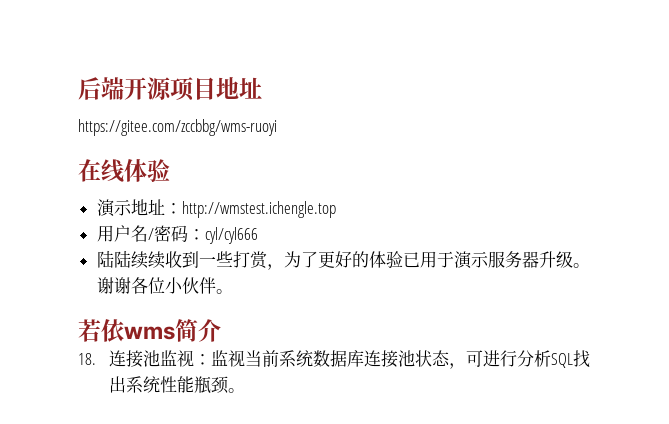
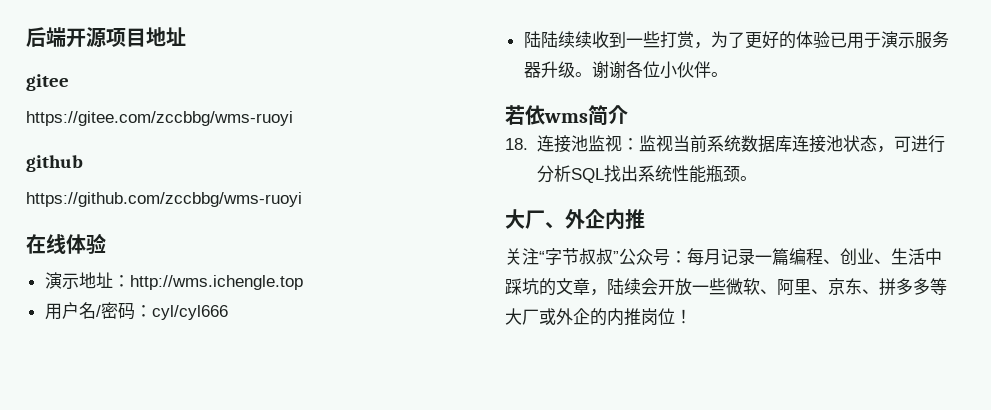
(262, 88) none -> [26,74,69,91] // gitee
(277, 127) none -> [26,155,83,172] [26,192,302,207] // github // https://github.com/zccbbg/wms-ruoyi
[181,201,336,218] http://wmstest.ichengle.top -> [129,275,303,290] http://wms.ichengle.top
(246, 390) none -> [505,209,645,230] [505,248,942,266] [505,278,947,296] [505,308,692,326] // 大厂、外企内推 // 关注“字节叔叔”公众号：每月记录一篇编程、创业、生活中踩坑的文章，陆续会开放一些微软、阿里、京东、拼多多等大厂或外企的内推岗位！

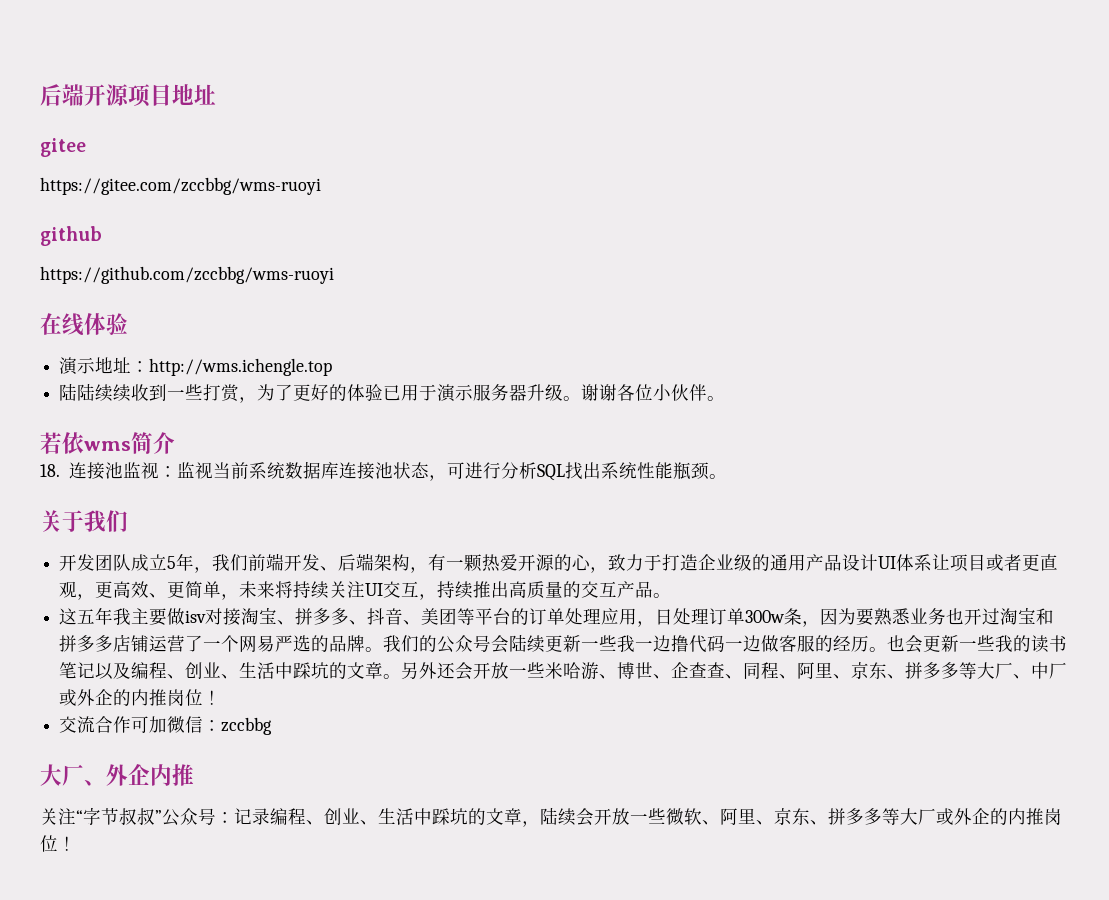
[44,302,228,320] // 用户名/密码：cyl/cyl666 -> (333, 367) none
(757, 178) none -> [40,510,128,532] [59,553,1059,573] [59,581,672,600] [59,607,1055,627] [59,634,1068,653] [59,662,1068,680] [59,689,222,707] [59,716,273,735] // 关于我们 // 开发团队成立5年，我们前端开发、后端架构，有一颗热爱开源的心，致力于打造企业级的通用产品设计UI体系让项目或者更直观，更高效、更简单，未来将持续关注UI交互，持续推出高质量的交互产品。 // 这五年我主要做isv对接淘宝、拼多多、抖音、美团等平台的订单处理应用，日处理订单300w条，因为要熟悉业务也开过淘宝和拼多多店铺运营了一个网易严选的品牌。我们的公众号会陆续更新一些我一边撸代码一边做客服的经历。也会更新一些我的读书笔记以及编程、创业、生活中踩坑的文章。另外还会开放一些米哈游、博世、企查查、同程、阿里、京东、拼多多等大厂、中厂或外企的内推岗位！ // 交流合作可加微信：zccbbg
[687,248,789,265] 每月记录一篇 -> [234,808,270,825] 记录

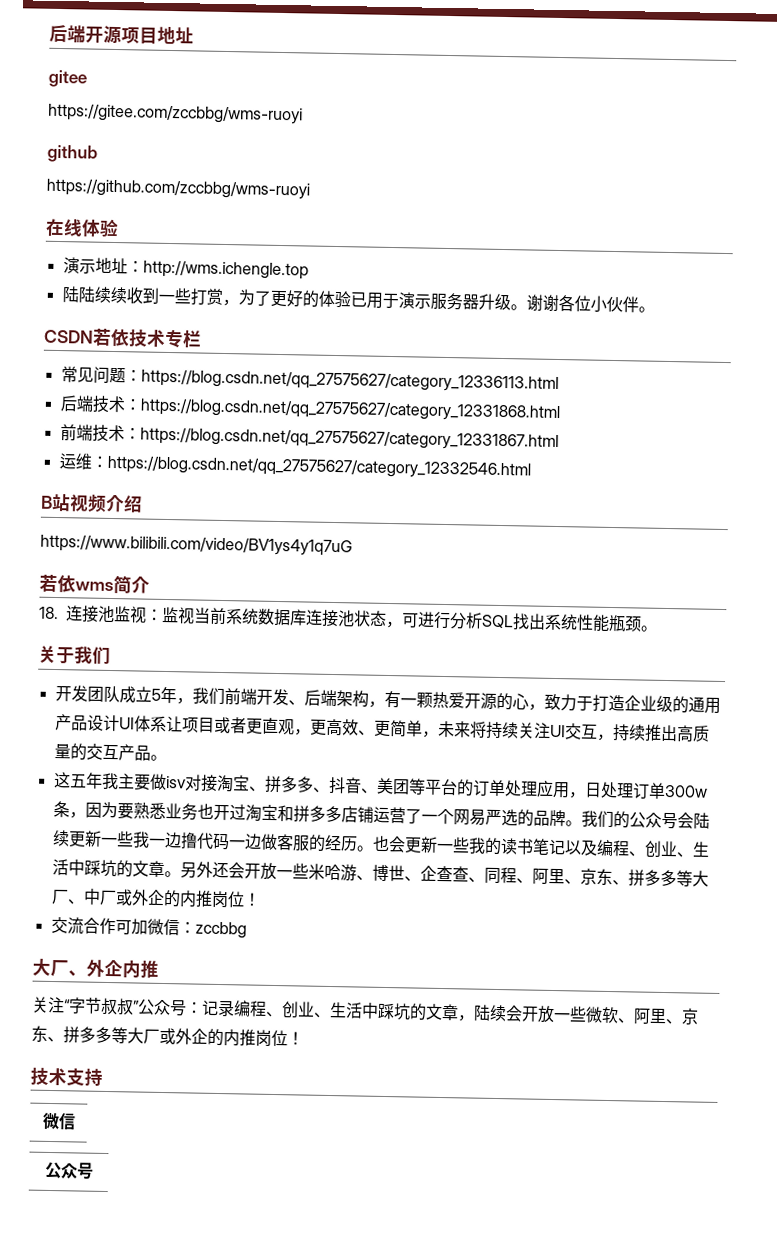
(726, 398) none -> [44,327,202,349] [60,366,559,394] [59,395,560,423] [59,424,559,452] [58,453,531,480] [41,493,143,513] [40,534,353,557] // CSDN若依技术专栏 // 常见问题：https://blog.csdn.net/qq_27575627/category_12336113.html // 后端技术：https://blog.csdn.net/qq_27575627/category_12331868.html // 前端技术：https://blog.csdn.net/qq_27575627/category_12331867.html // 运维：https://blog.csdn.net/qq_27575627/category_12332546.html // B站视频介绍 // https://www.bilibili.com/video/BV1ys4y1q7uG
(76, 843) none -> [30,1067,103,1087] [41,1112,76,1131] [44,1161,94,1180] // 技术支持 // 微信 // 公众号

